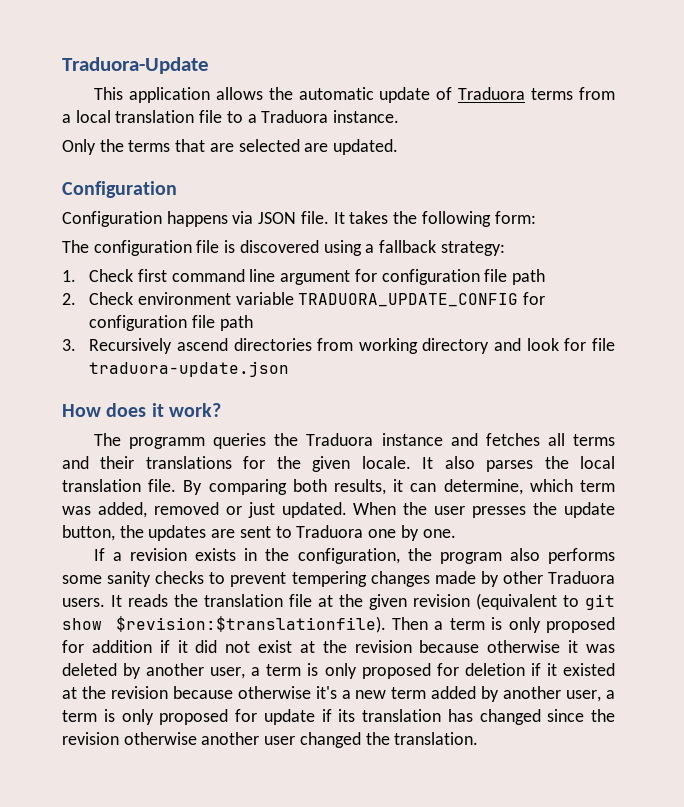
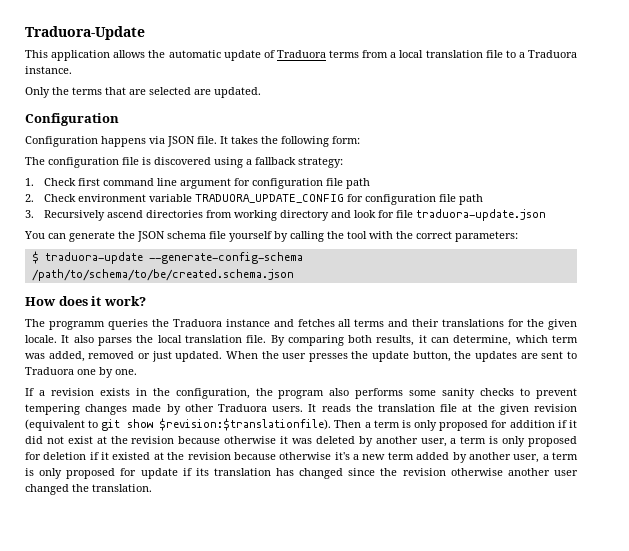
(290, 369) none -> [24,231,518,242] [31,251,303,264] [31,269,294,281] // You can generate the JSON schema file yourself by calling the tool with the correct parameters: // $ traduora-update --generate-config-schema /path/to/schema/to/be/created.schema.json

